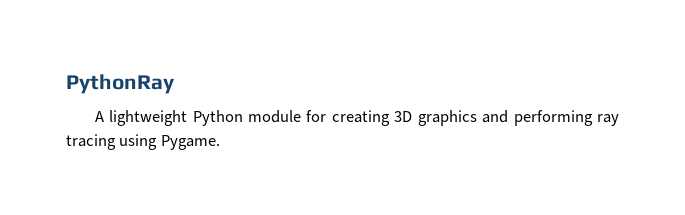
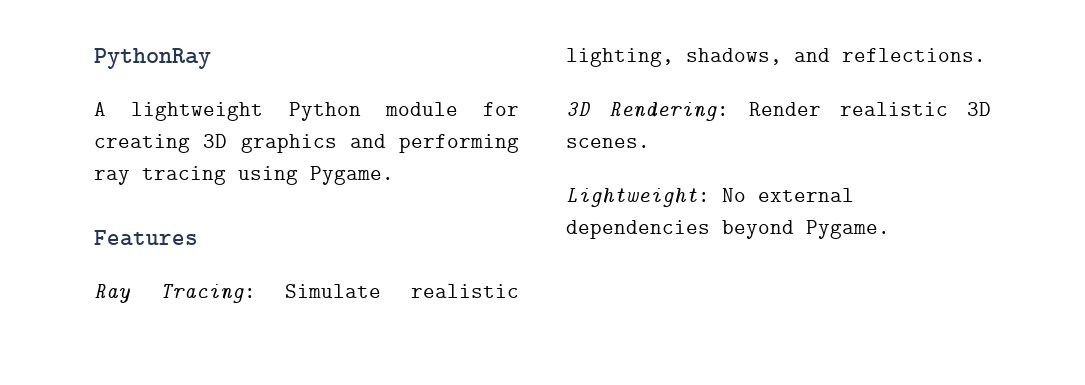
(220, 142) none -> [94,230,198,246] [94,284,519,303] [566,48,986,67] [566,102,991,121] [566,138,650,148] [566,188,854,207] [566,220,890,239] // Features // Ray Tracing: Simulate realistic lighting, shadows, and reflections. // 3D Rendering: Render realistic 3D scenes. // Lightweight: No external dependencies beyond Pygame.

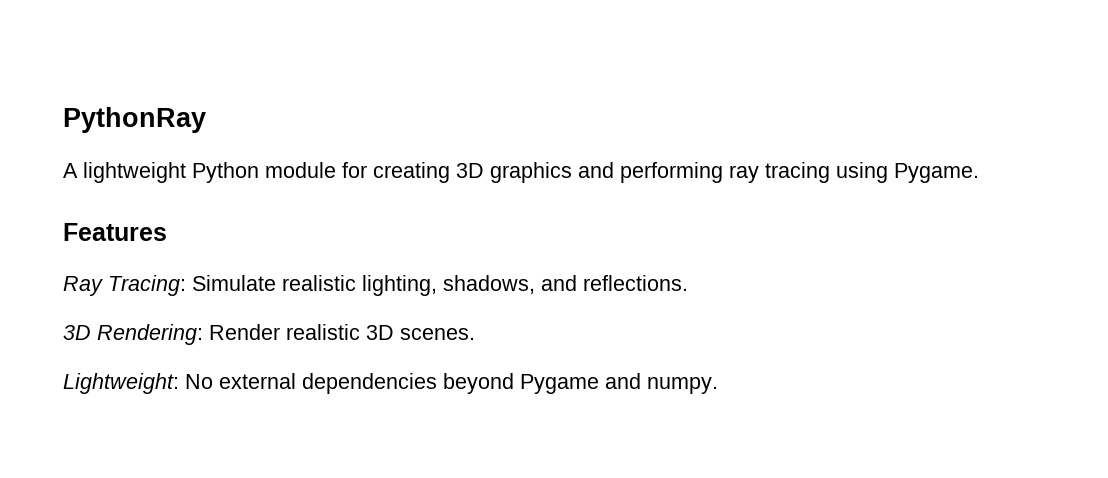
[806,220,890,239] Pygame. -> [520,373,718,394] Pygame and numpy.

